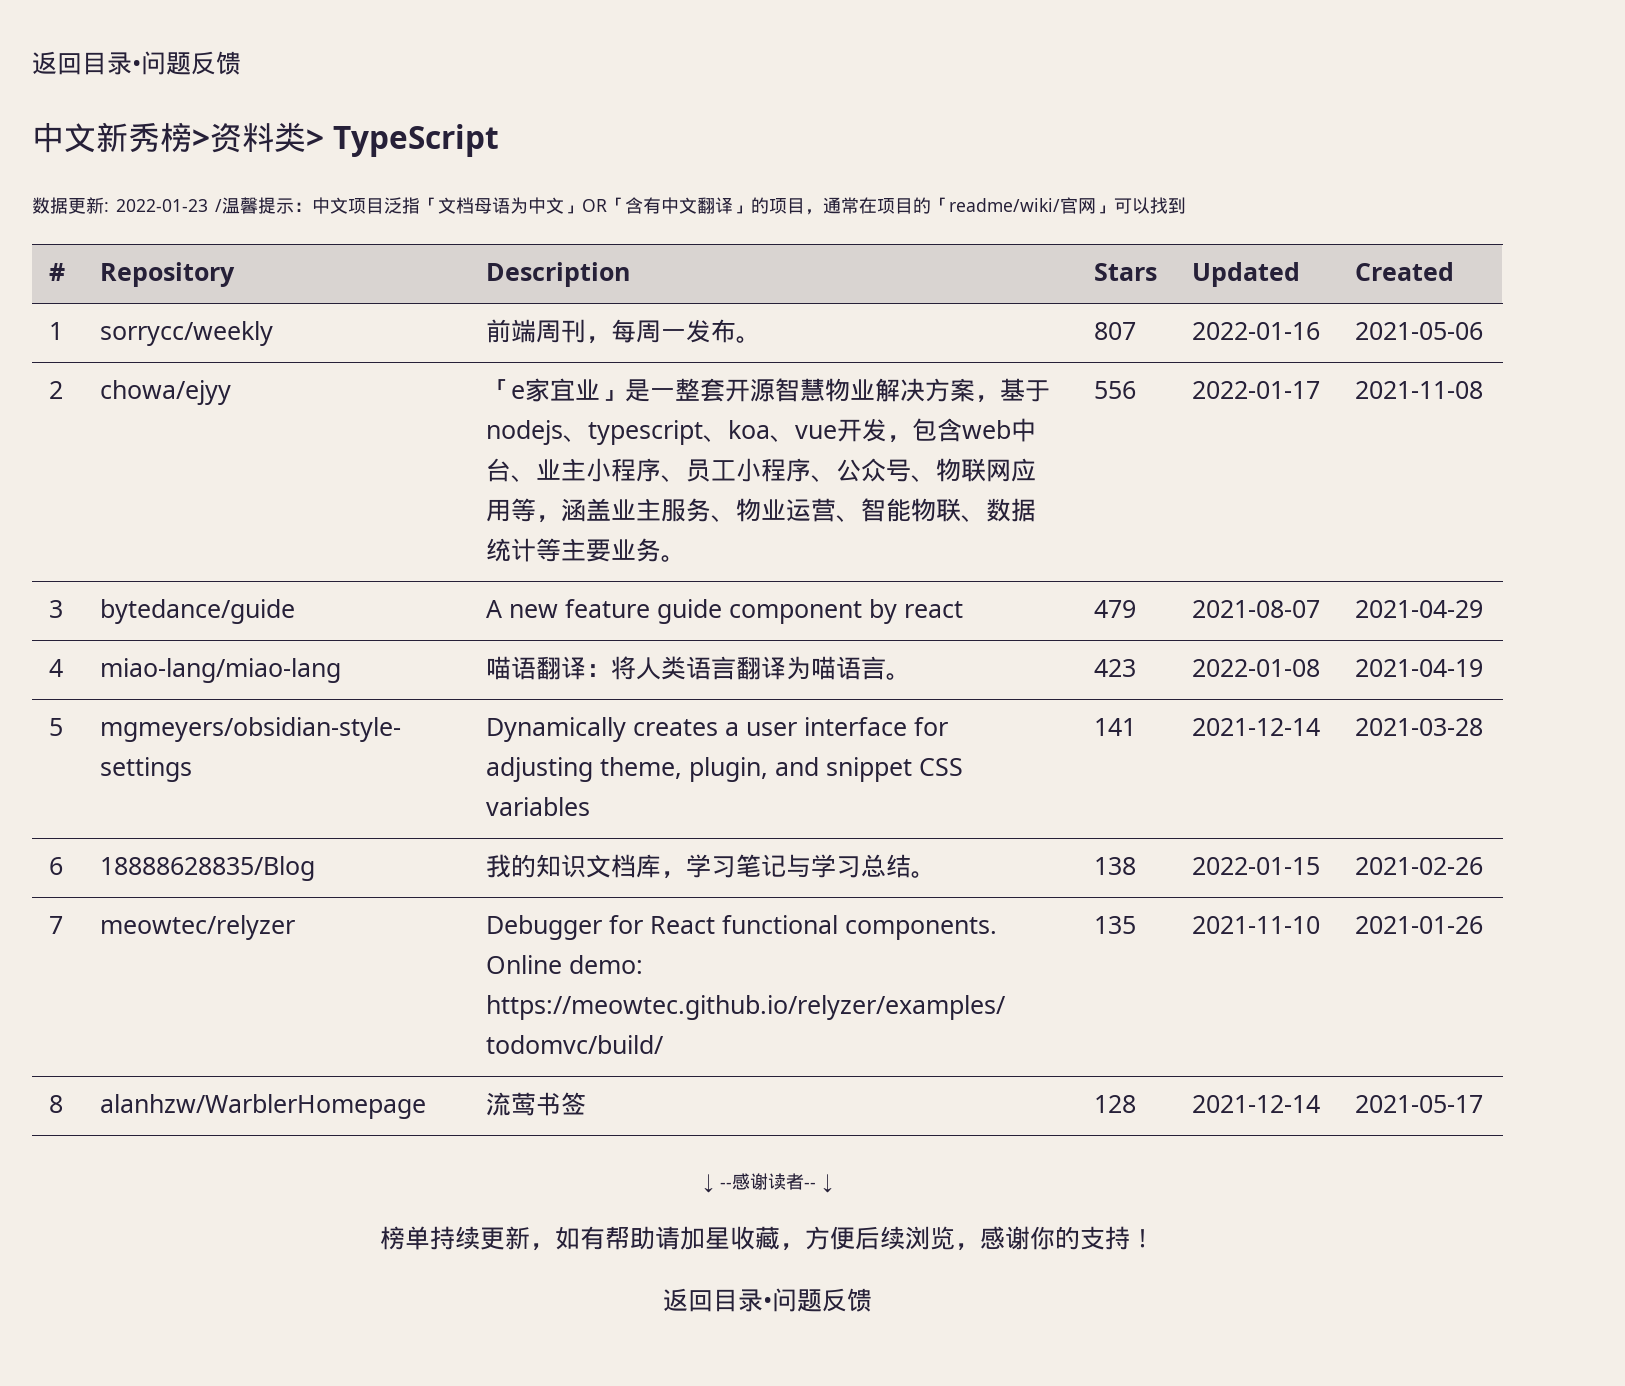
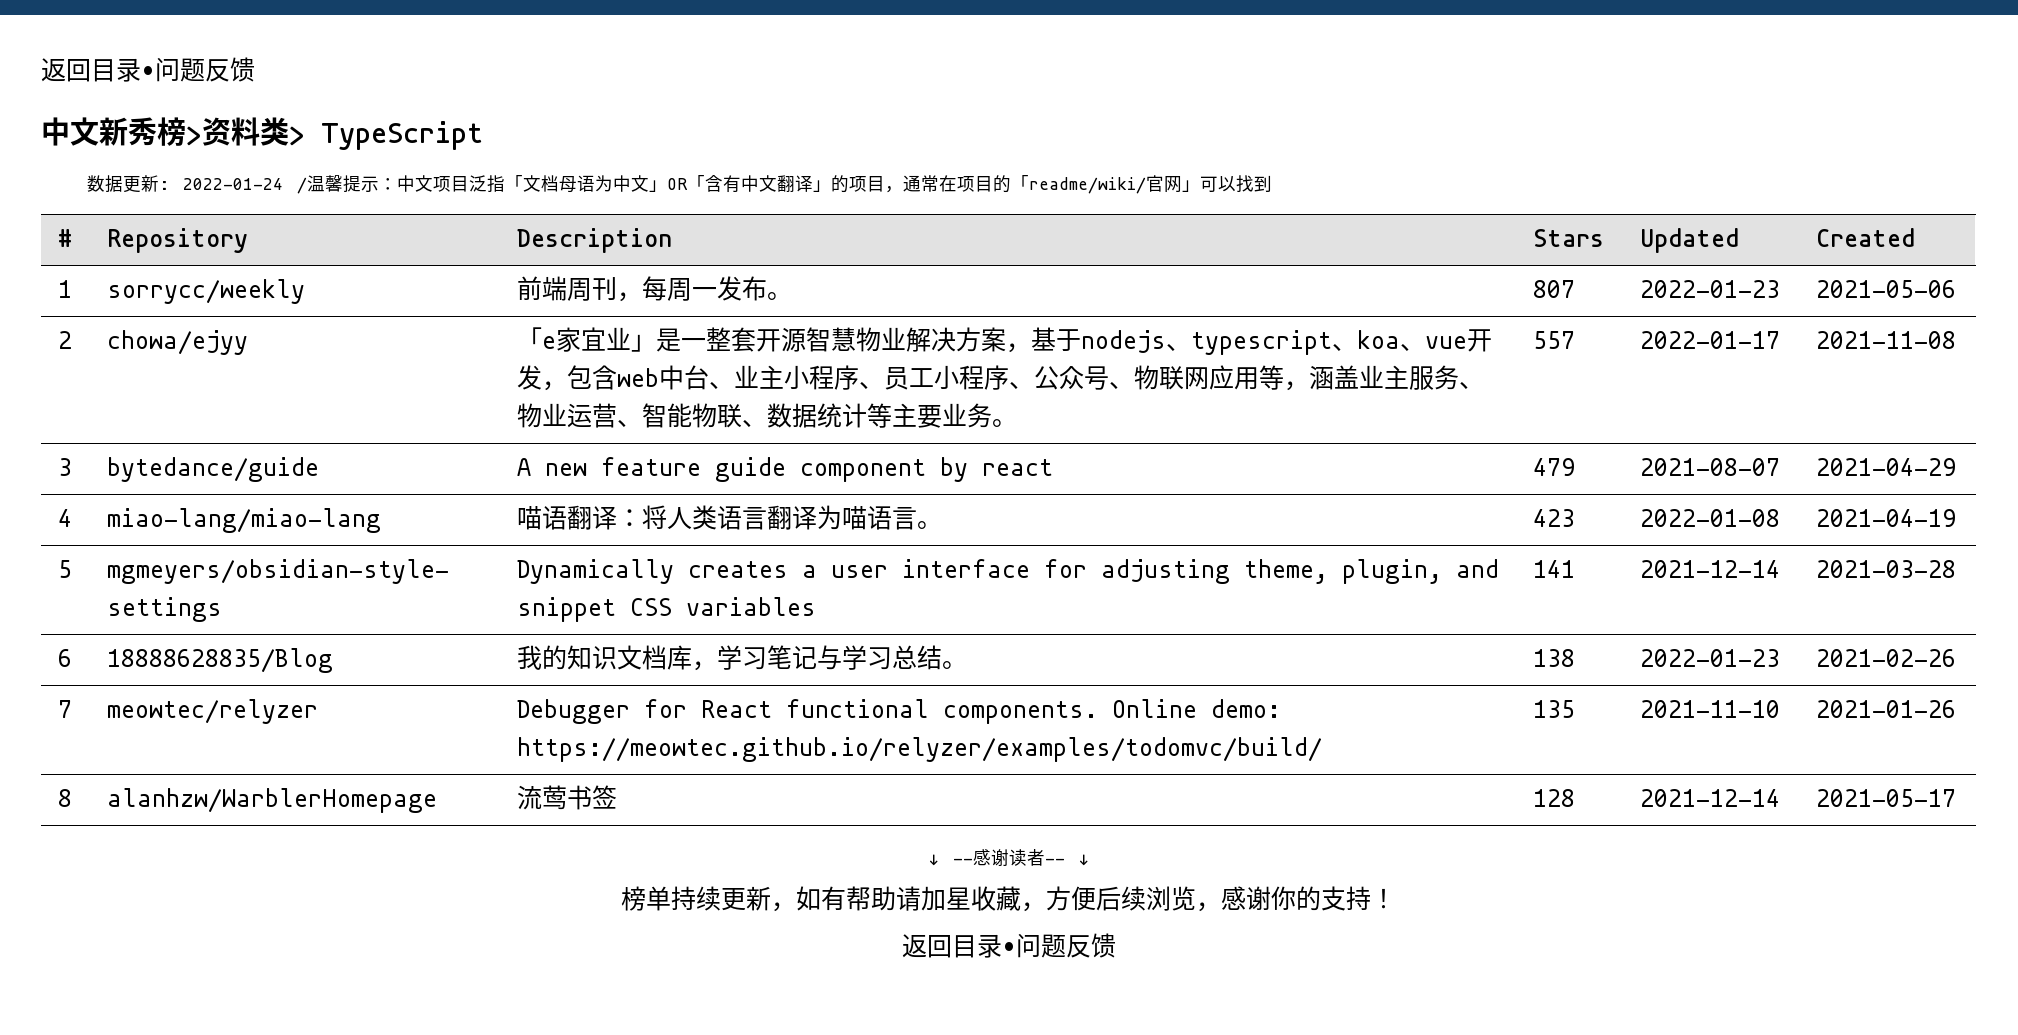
[116,199,208,212] 2022-01-23 -> [182,178,283,190] 2022-01-24
[1192,322,1321,340] 2022-01-16 -> [1640,280,1781,298] 2022-01-23
[1094,381,1137,399] 556 -> [1533,331,1576,349] 557
[1192,857,1321,875] 2022-01-15 -> [1640,649,1781,667] 2022-01-23

